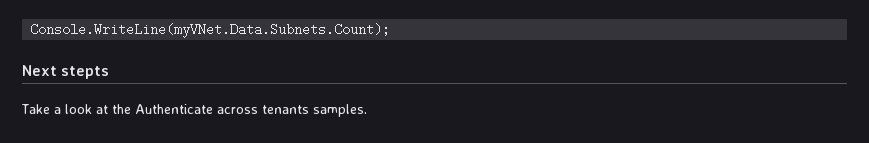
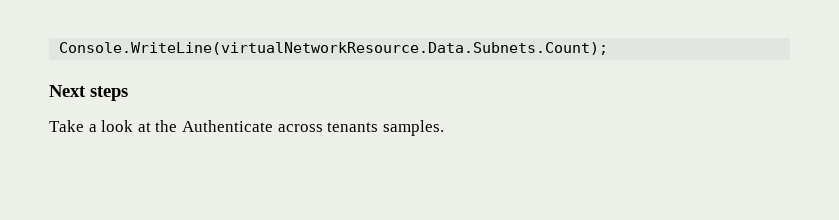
[30,23,391,38] Console.WriteLine(myVNet.Data.Subnets.Count); -> [59,42,609,55] Console.WriteLine(virtualNetworkResource.Data.Subnets.Count);
[61,66,110,79] stepts -> [90,86,128,101] steps

